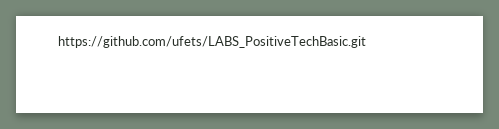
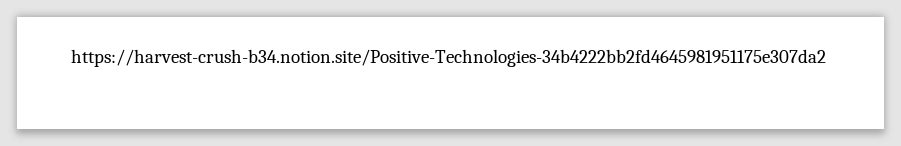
[58,36,366,48] https://github.com/ufets/LABS_PositiveTechBasic.git -> [71,49,826,67] https://harvest-crush-b34.notion.site/Positive-Technologies-34b4222bb2fd4645981951175e307da2

